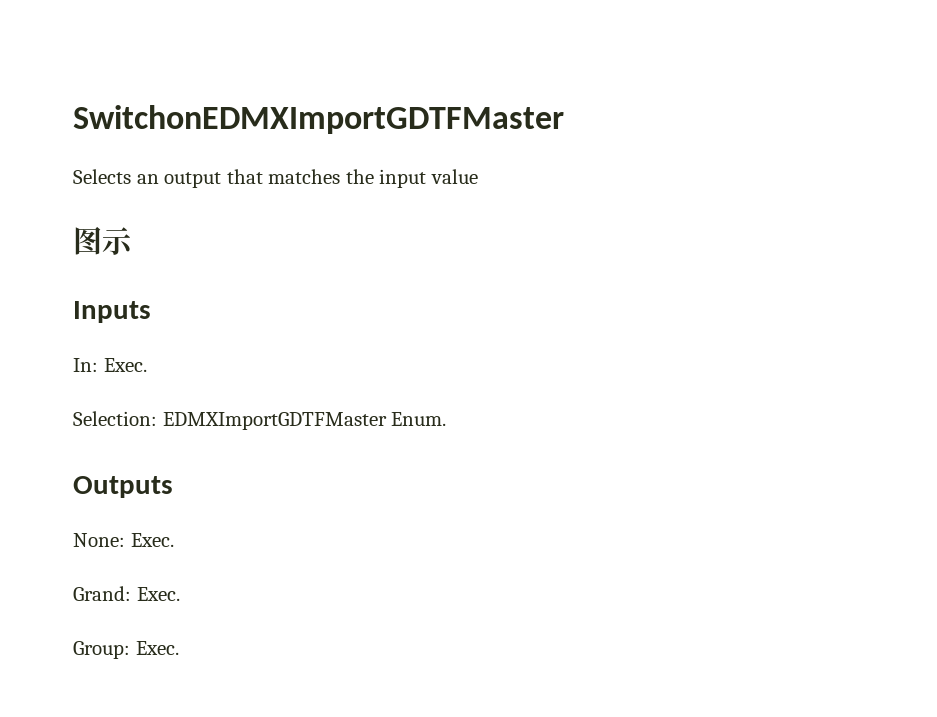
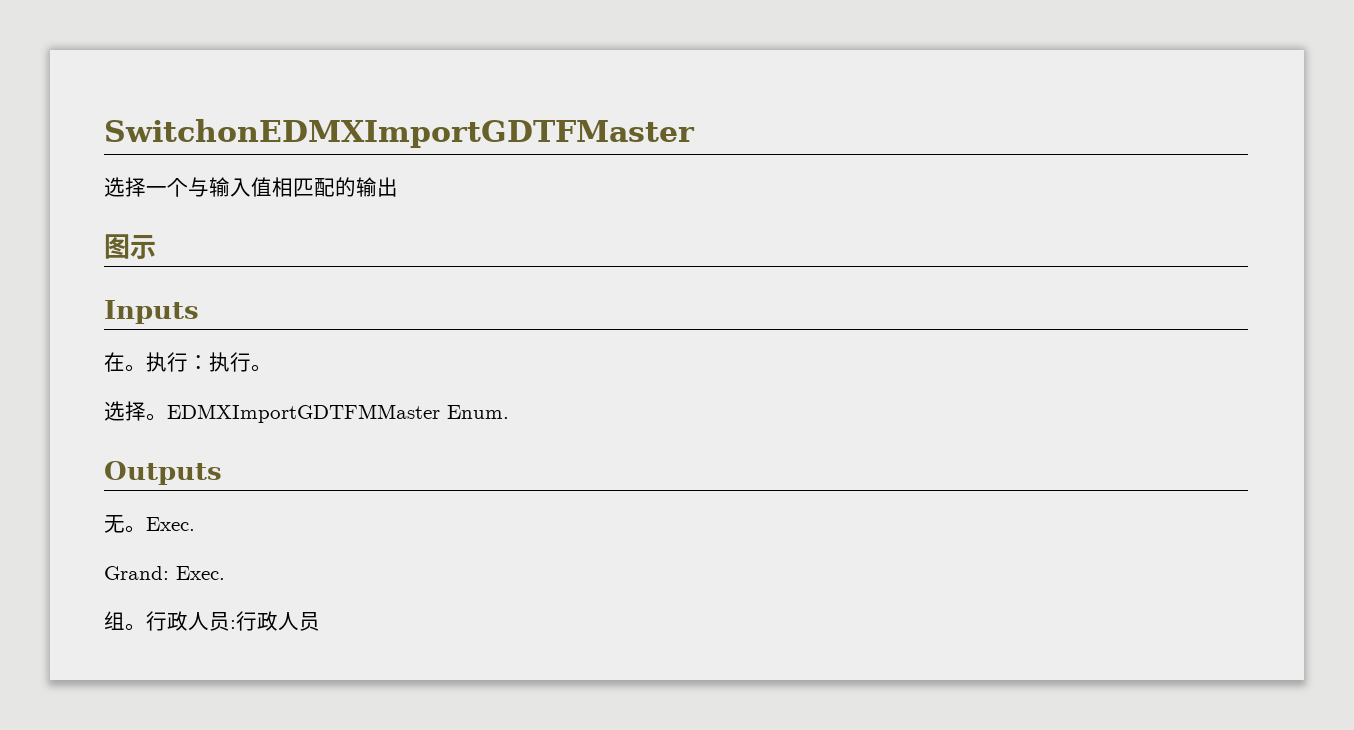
[73,169,478,188] [73,226,133,255] [73,301,151,323] [73,358,147,372] [73,411,387,430] Selects an output that matches the input value // 图示 // Inputs // In: Exec. // Selection: EDMXImportGDTFMaster -> [104,177,398,197] [104,234,156,259] [104,300,199,324] [104,352,272,372] [104,401,440,423] 选择一个与输入值相匹配的输出 // 图示 // Inputs // 在。执行：执行。 // 选择。EDMXImportGDTFMMaster
[73,533,125,547] None: -> [104,515,146,533] 无。
[73,641,179,659] Group: Exec. -> [104,611,320,631] 组。行政人员:行政人员

